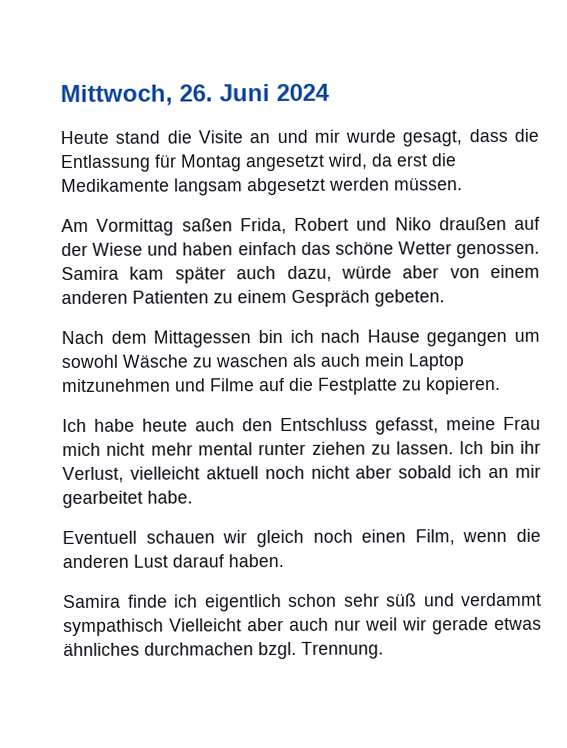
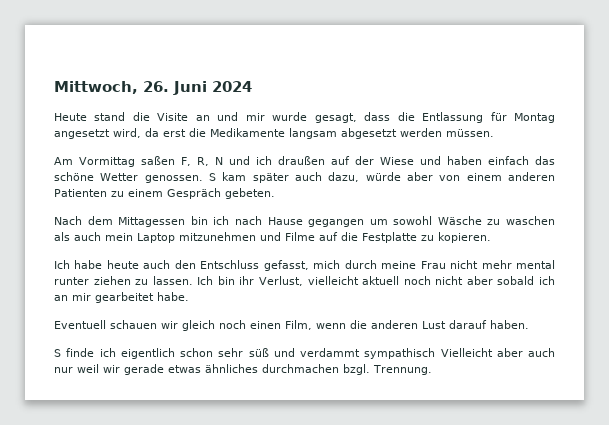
[239,217,432,235] Frida, Robert und Niko -> [181,156,272,166] F, R, N und ich
[61,266,119,281] Samira -> [209,173,217,181] S
(439, 426) none -> [313,260,377,269] mich durch
[62,442,101,457] mich -> (446, 265) none
[63,594,121,609] Samira -> [54,349,61,357] S

